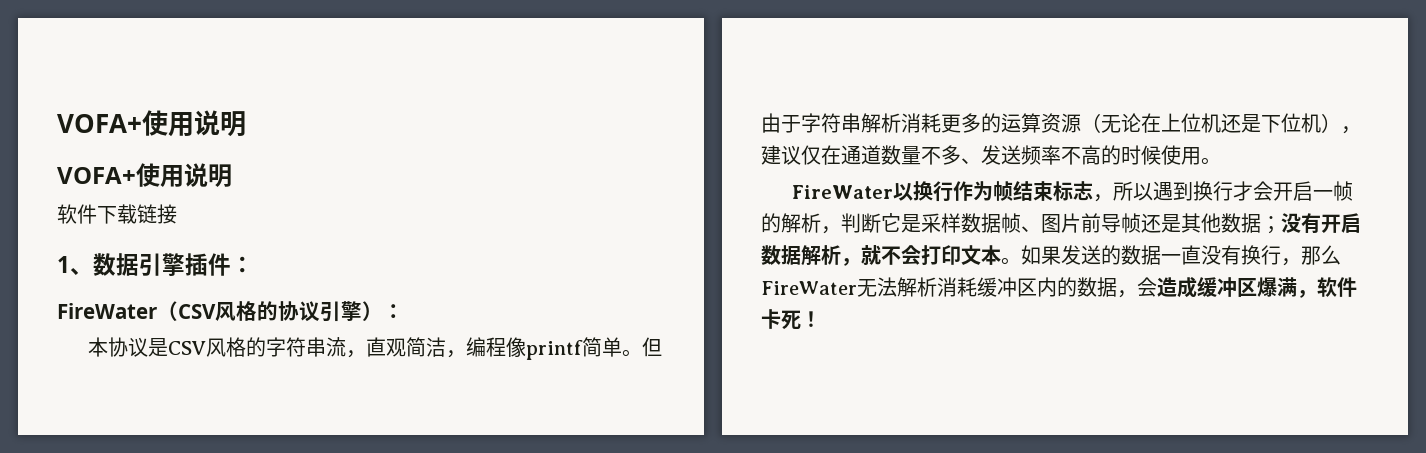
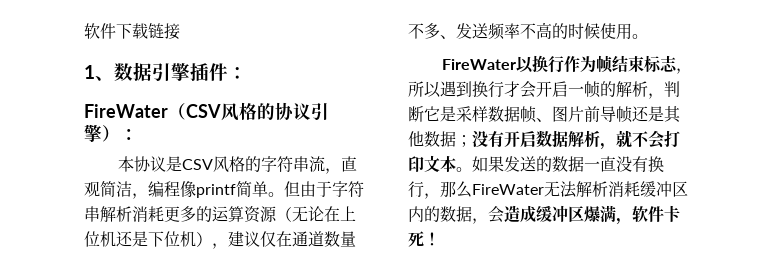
[57,110,246,137] [57,163,232,187] VOFA+使用说明 // VOFA+使用说明 // -> (84, 31) none

